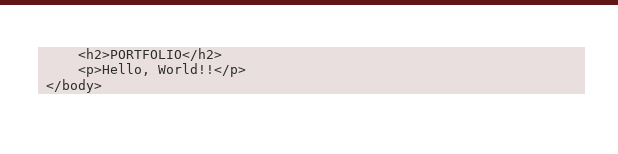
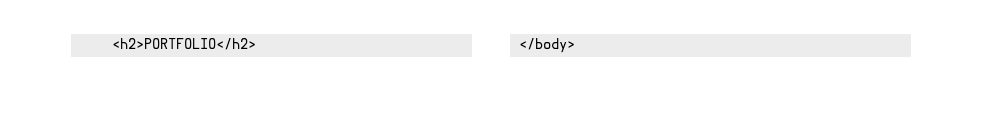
[77,63,246,77] // <p>Hello, World!!</p> -> (257, 44) none

